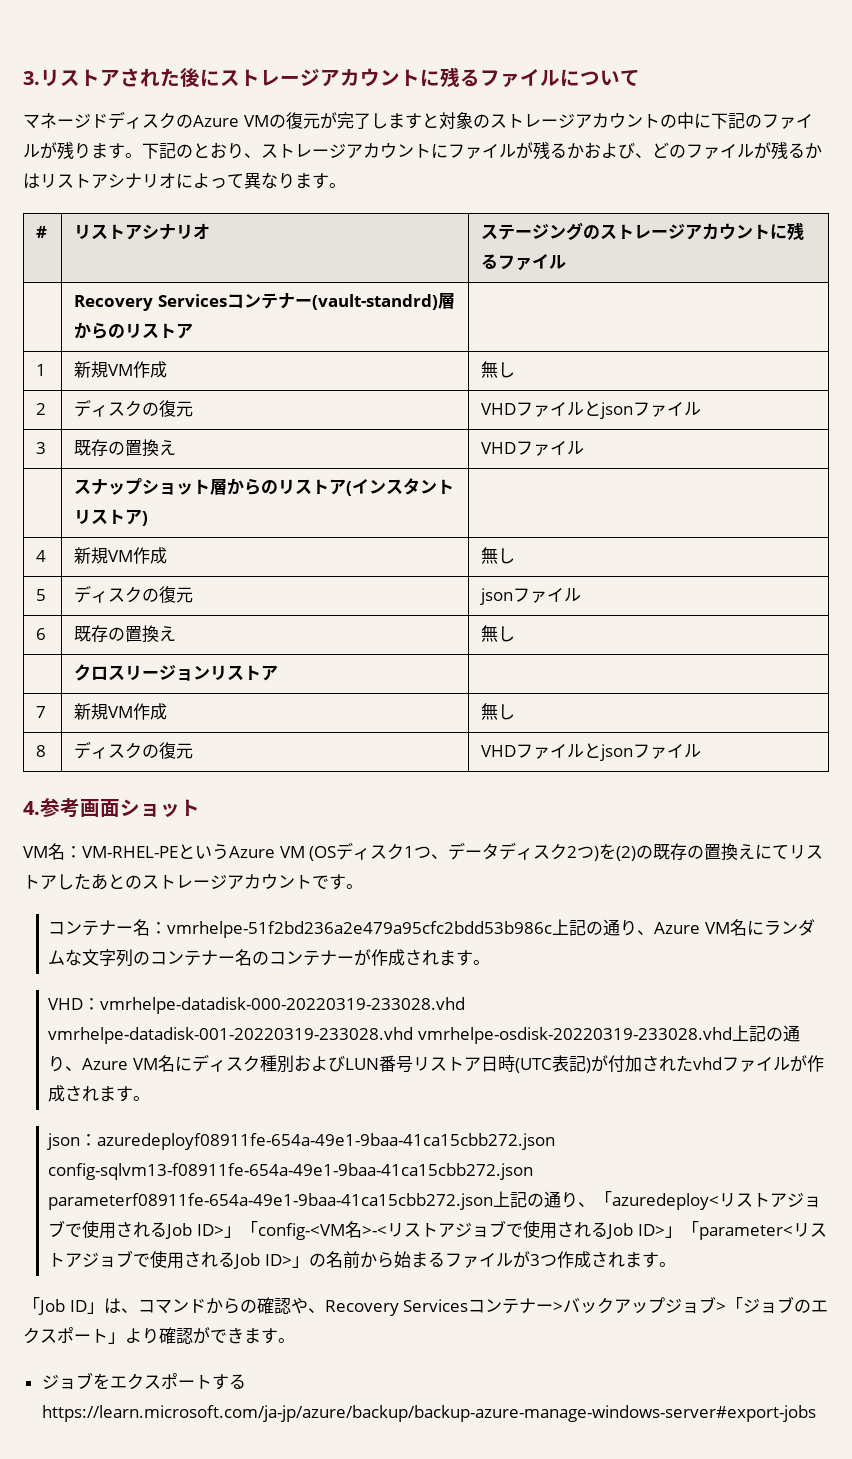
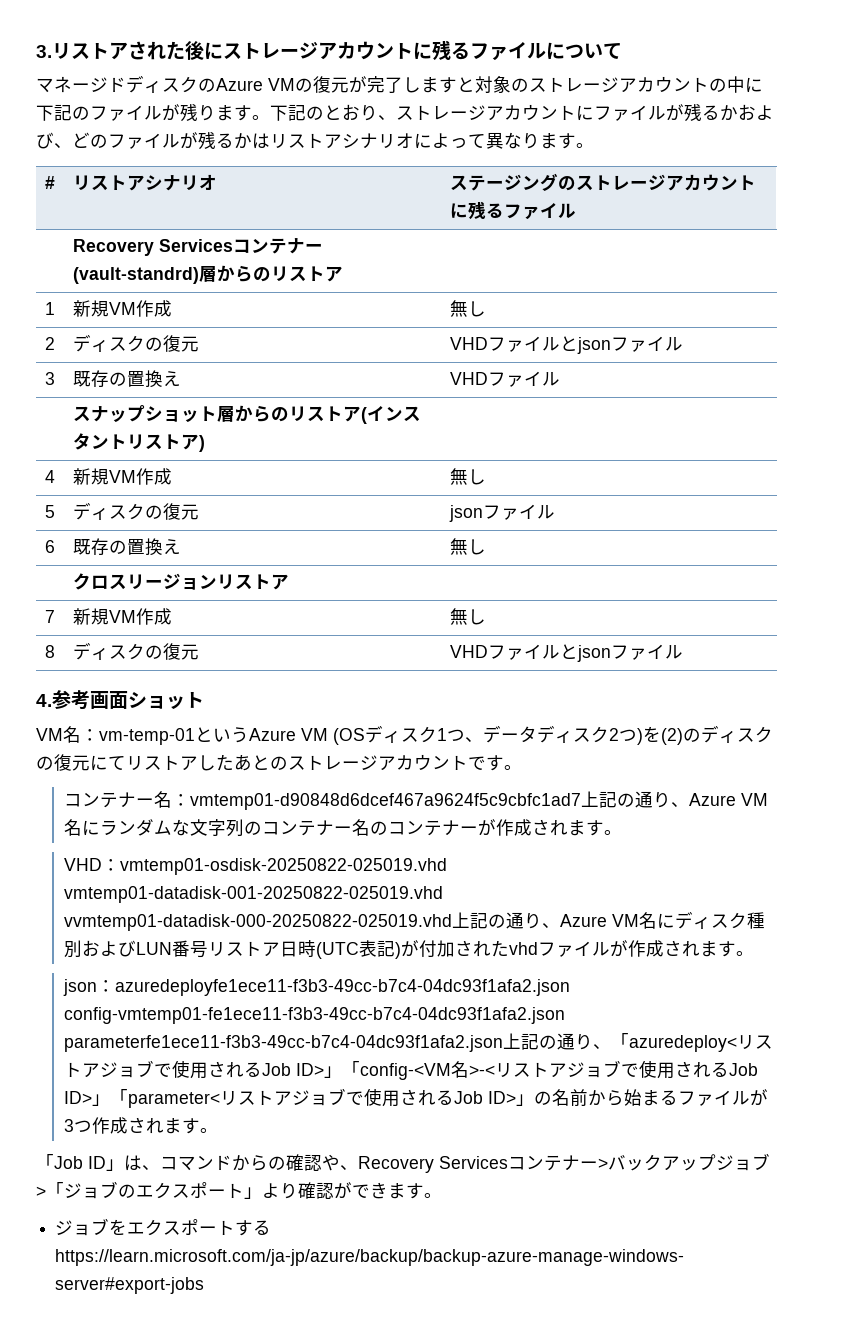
[82,846,178,858] VM-RHEL-PE -> [99,728,195,745] vm-temp-01
[653,843,756,861] 既存の置換え -> [701,725,773,743] [36,754,90,771] ディスクの復元
[167,921,553,938] vmrhelpe-51f2bd236a2e479a95cfc2bdd53b986c -> [189,793,581,810] vmtemp01-d90848d6dcef467a9624f5c9cbfc1ad7
[100,997,466,1014] [48,1027,732,1044] vmrhelpe-datadisk-000-20220319-233028.vhd vmrhelpe-datadisk-001-20220319-233028.vhd vmrhelpe-osdisk-20220319-233028.vhd -> [119,858,447,875] [63,886,443,903] [63,914,452,931] vmtemp01-osdisk-20250822-025019.vhd vmtemp01-datadisk-001-20250822-025019.vhd vvmtemp01-datadisk-000-20250822-025019.vhd
[97,1133,556,1150] [48,1163,534,1180] [48,1193,494,1210] azuredeployf08911fe-654a-49e1-9baa-41ca15cbb272.json config-sqlvm13-f08911fe-654a-49e1-9baa-41ca15cbb272.json parameterf08911fe-654a-49e1-9baa-41ca15cbb272.json -> [114,979,570,996] [63,1007,565,1024] [63,1035,503,1052] azuredeployfe1ece11-f3b3-49cc-b7c4-04dc93f1afa2.json config-vmtemp01-fe1ece11-f3b3-49cc-b7c4-04dc93f1afa2.json parameterfe1ece11-f3b3-49cc-b7c4-04dc93f1afa2.json

